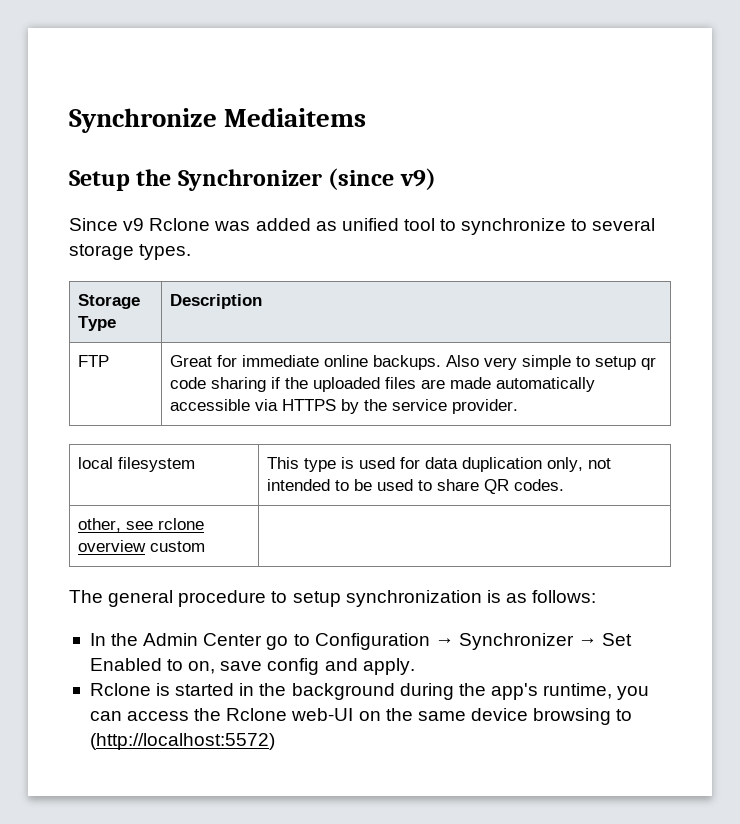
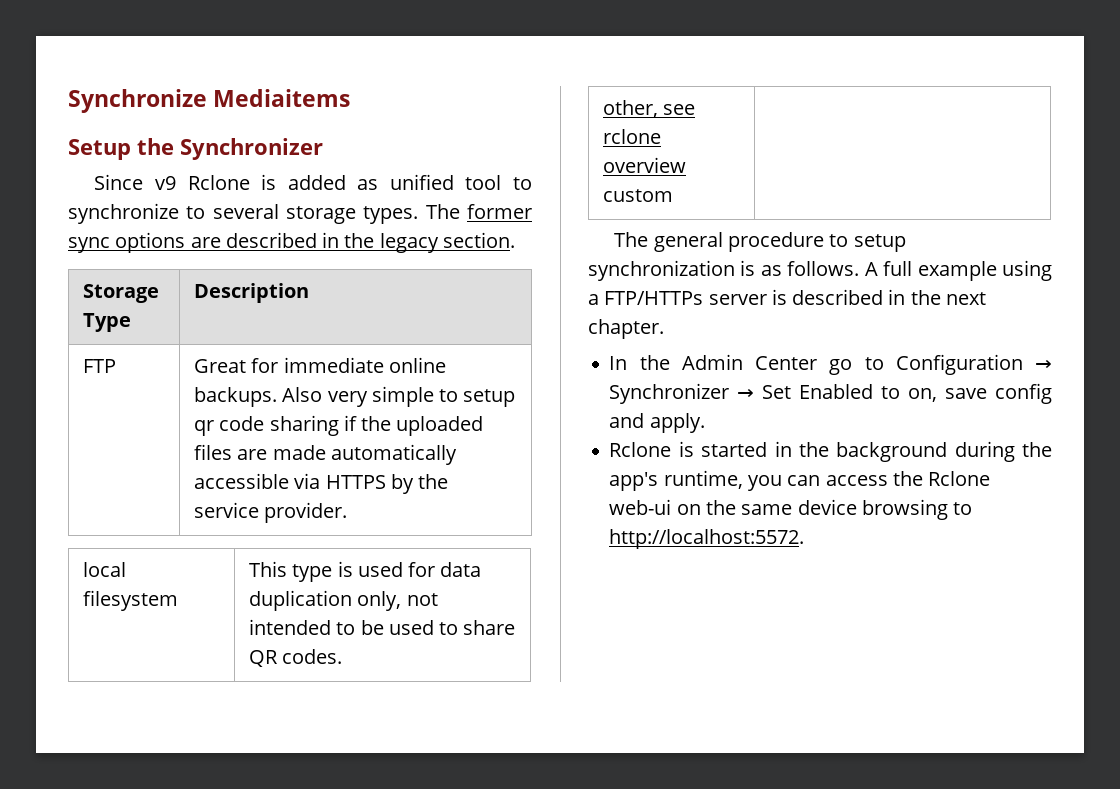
[328,168,436,190] (since v9) -> (323, 149) none
[214,221,251,231] was -> [261,174,277,190] is
(192, 252) none -> [425,204,532,219] [68,232,515,253] The former sync options are described in the legacy section.
[532,590,597,603] follows: -> [787,260,1052,281] [588,289,986,305] [588,319,664,339] follows. A full example using a FTP/HTTPs server is described in the next chapter.
[291,708,354,721] web-UI -> [609,499,672,515] web-ui
[89,733,275,750] (http://localhost:5572) -> [609,529,805,549] http://localhost:5572.

